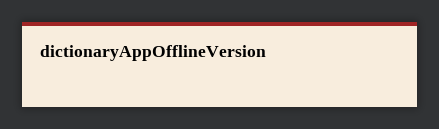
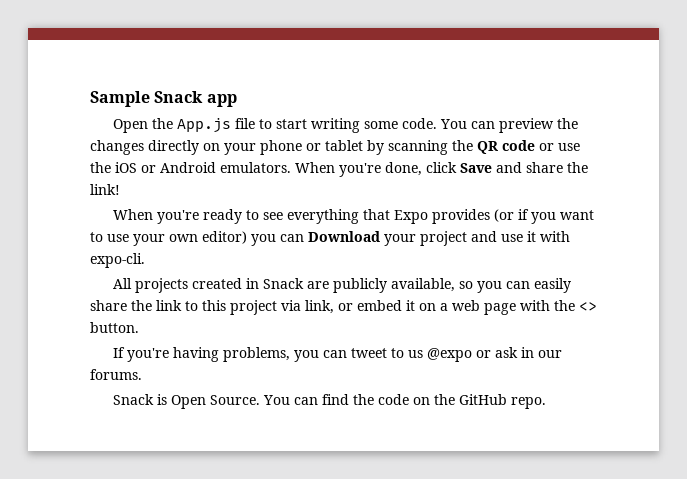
[40,45,266,61] dictionaryAppOfflineVersion -> [90,91,237,107] [113,118,579,133] [90,140,580,155] [90,162,588,177] [90,184,120,195] [113,209,595,224] [90,231,570,246] [90,253,145,268] [113,278,572,293] [90,300,597,315] [90,322,139,333] [113,347,563,362] [90,369,142,380] [113,394,547,409] Sample Snack app // Open the App.js file to start writing some code. You can preview the changes directly on your phone or tablet by scanning the QR code or use the iOS or Android emulators. When you're done, click Save and share the link! // When you're ready to see everything that Expo provides (or if you want to use your own editor) you can Download your project and use it with expo-cli. // All projects created in Snack are publicly available, so you can easily share the link to this project via link, or embed it on a web page with the <> button. // If you're having problems, you can tweet to us @expo or ask in our forums. // Snack is Open Source. You can find the code on the GitHub repo.

